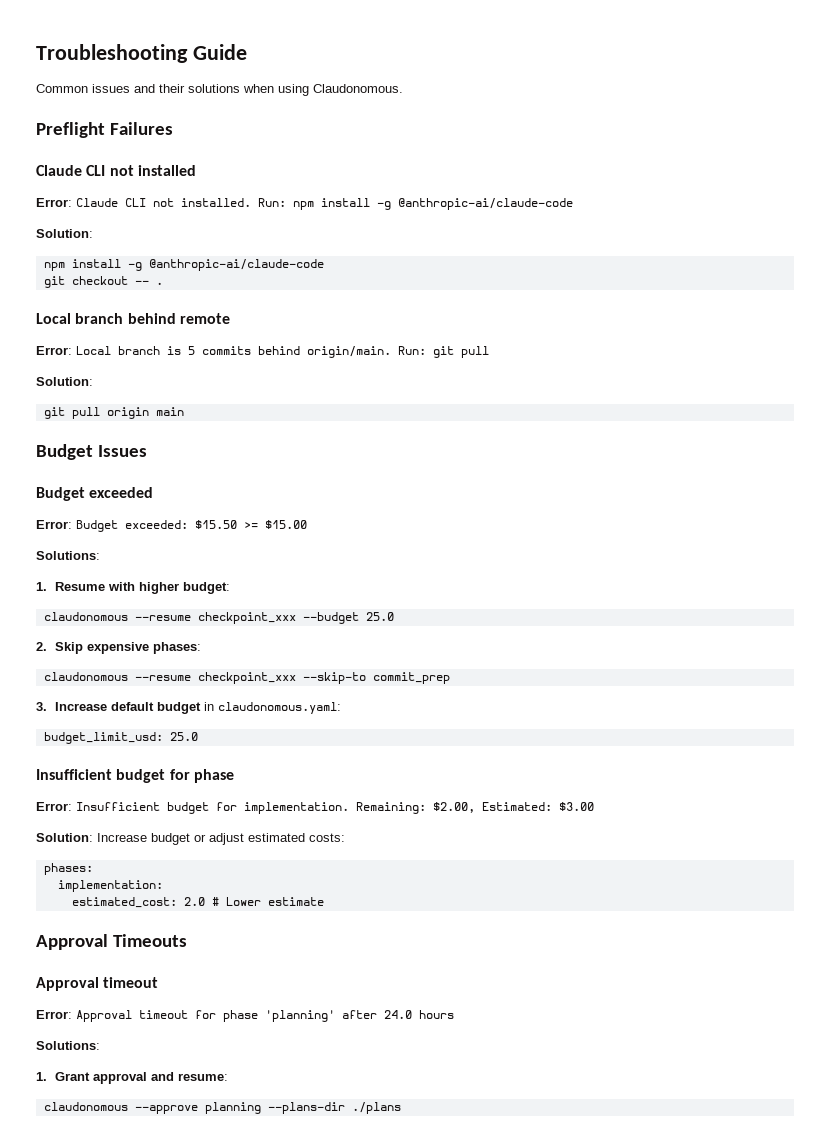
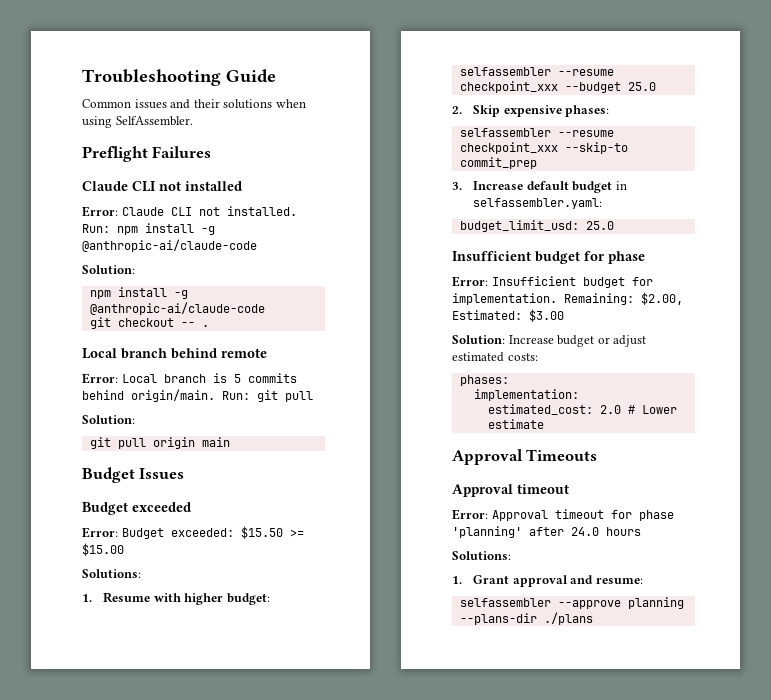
[313,84,403,93] Claudonomous. -> [115,116,193,126] SelfAssembler.
[43,612,128,621] claudonomous -> [459,67,551,76] selfassembler
[43,672,128,681] claudonomous -> [459,128,551,137] selfassembler
[217,702,341,714] claudonomous.yaml: -> [473,198,603,209] selfassembler.yaml:
[43,1102,128,1111] claudonomous -> [459,598,551,607] selfassembler

